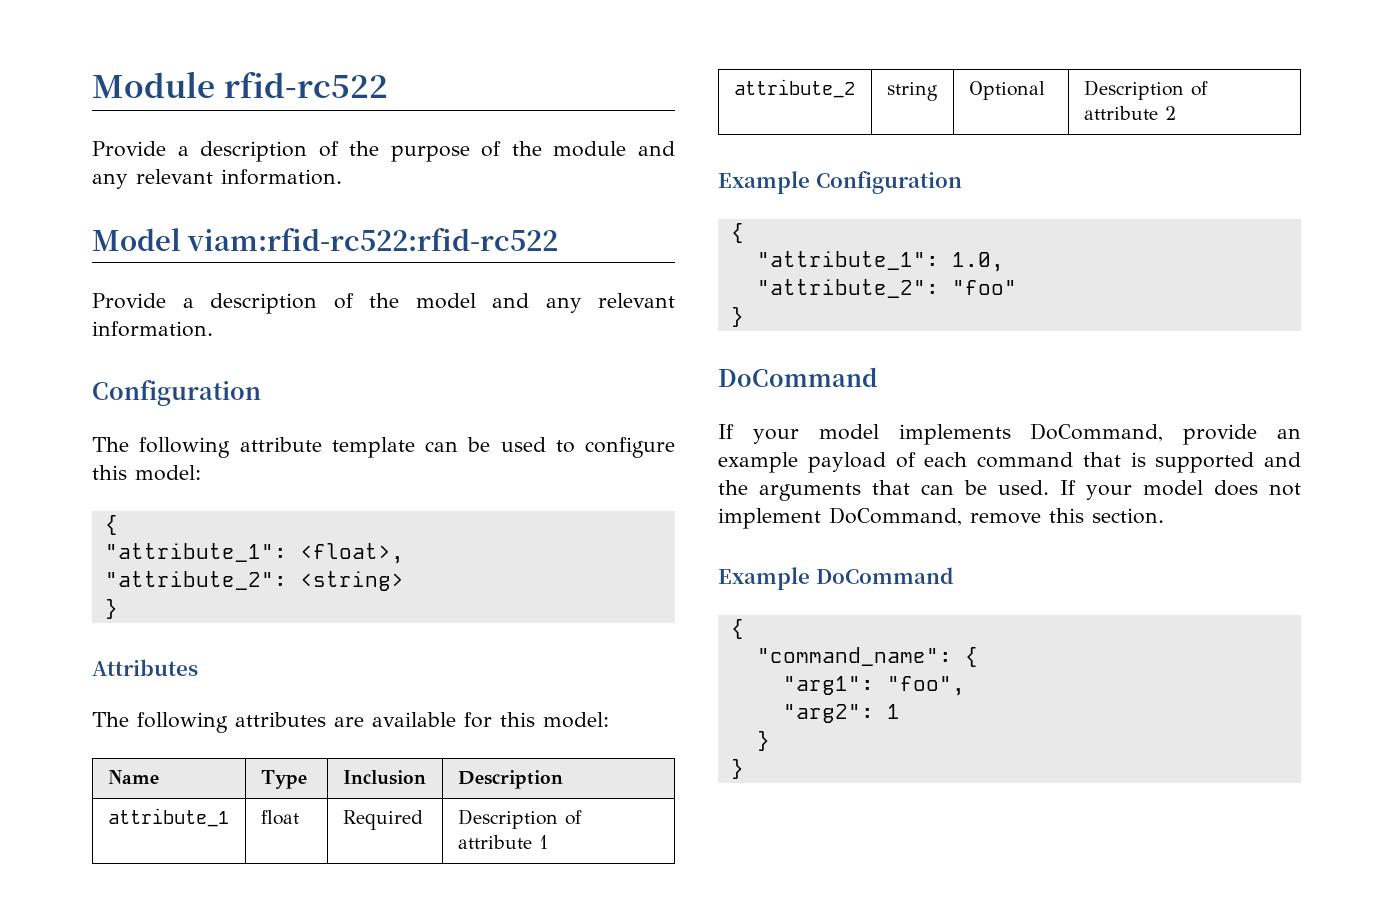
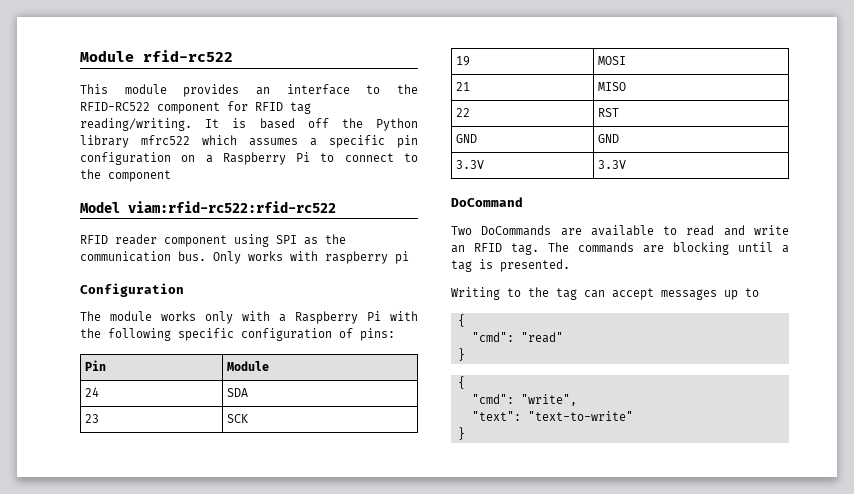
[92,141,675,162] [92,169,342,189] [92,228,559,251] [92,293,675,314] [92,321,213,337] [92,380,261,406] [92,437,675,458] [92,465,201,481] [104,515,118,535] [104,543,404,564] [104,571,404,591] [104,599,118,619] [92,659,198,676] [92,712,609,733] [107,770,159,784] [260,770,307,789] [342,770,426,785] [457,770,563,789] [107,808,229,827] [260,810,299,825] [342,810,423,830] [457,809,582,829] [457,835,548,849] [733,79,855,98] [886,82,938,101] [968,81,1045,100] [1083,80,1208,100] [1083,106,1176,120] [718,171,962,194] [730,223,744,243] [756,251,1004,272] [756,279,1017,298] [730,307,744,327] [718,367,877,387] [718,423,1301,445] [718,452,1301,473] [718,480,1301,501] [718,507,1164,529] [718,567,953,590] [730,619,744,639] [756,647,978,667] [782,676,965,696] [782,704,900,723] [756,731,770,751] Provide a description of the purpose of the module and any relevant information. // Model viam:rfid-rc522:rfid-rc522 // Provide a description of the model and any relevant information. // Configuration // The following attribute template can be used to configure this model: // { // "attribute_1": <float>, // "attribute_2": <string> // } // Attributes // The following attributes are available for this model: // Name | Type | Inclusion | Description // attribute_1 | float | Required | Description of attribute 1 // attribute_2 | string | Optional | Description of attribute 2 // Example Configuration // { // "attribute_1": 1.0, // "attribute_2": "foo" // } // DoCommand // If your model implements DoCommand, provide an example payload of each command that is supported and the arguments that can be used. If your model does not implement DoCommand, remove this section. // Example DoCommand // { // "command_name": { // "arg1": "foo", // "arg2": 1 // } -> [80,84,418,97] [80,101,311,114] [80,118,418,131] [80,135,418,148] [80,152,418,165] [80,169,171,182] [80,201,336,213] [80,234,346,247] [80,251,409,264] [80,283,184,297] [80,311,418,324] [80,328,395,341] [84,360,106,371] [226,361,269,371] [84,387,99,397] [226,388,248,397] [84,414,99,423] [226,414,248,423] [455,56,470,66] [597,56,626,65] [455,82,470,91] [597,82,626,91] [455,108,470,117] [597,108,619,117] [455,134,477,143] [597,134,619,143] [455,160,484,169] [597,160,626,169] [451,197,523,207] [451,225,789,236] [451,242,789,255] [451,259,570,272] [451,287,759,300] [457,314,465,327] [471,332,563,343] [457,348,465,361] [457,376,465,389] [471,394,577,406] [471,411,633,421] This module provides an interface to the RFID-RC522 component for RFID tag reading/writing. It is based off the Python library mfrc522 which assumes a specific pin configuration on a Raspberry Pi to connect to the component // Model viam:rfid-rc522:rfid-rc522 // RFID reader component using SPI as the communication bus. Only works with raspberry pi // Configuration // The module works only with a Raspberry Pi with the following specific configuration of pins: // Pin | Module // 24 | SDA // 23 | SCK // 19 | MOSI // 21 | MISO // 22 | RST // GND | GND // 3.3V | 3.3V // DoCommand // Two DoCommands are available to read and write an RFID tag. The commands are blocking until a tag is presented. // Writing to the tag can accept messages up to // { // "cmd": "read" // } // { // "cmd": "write", // "text": "text-to-write"

